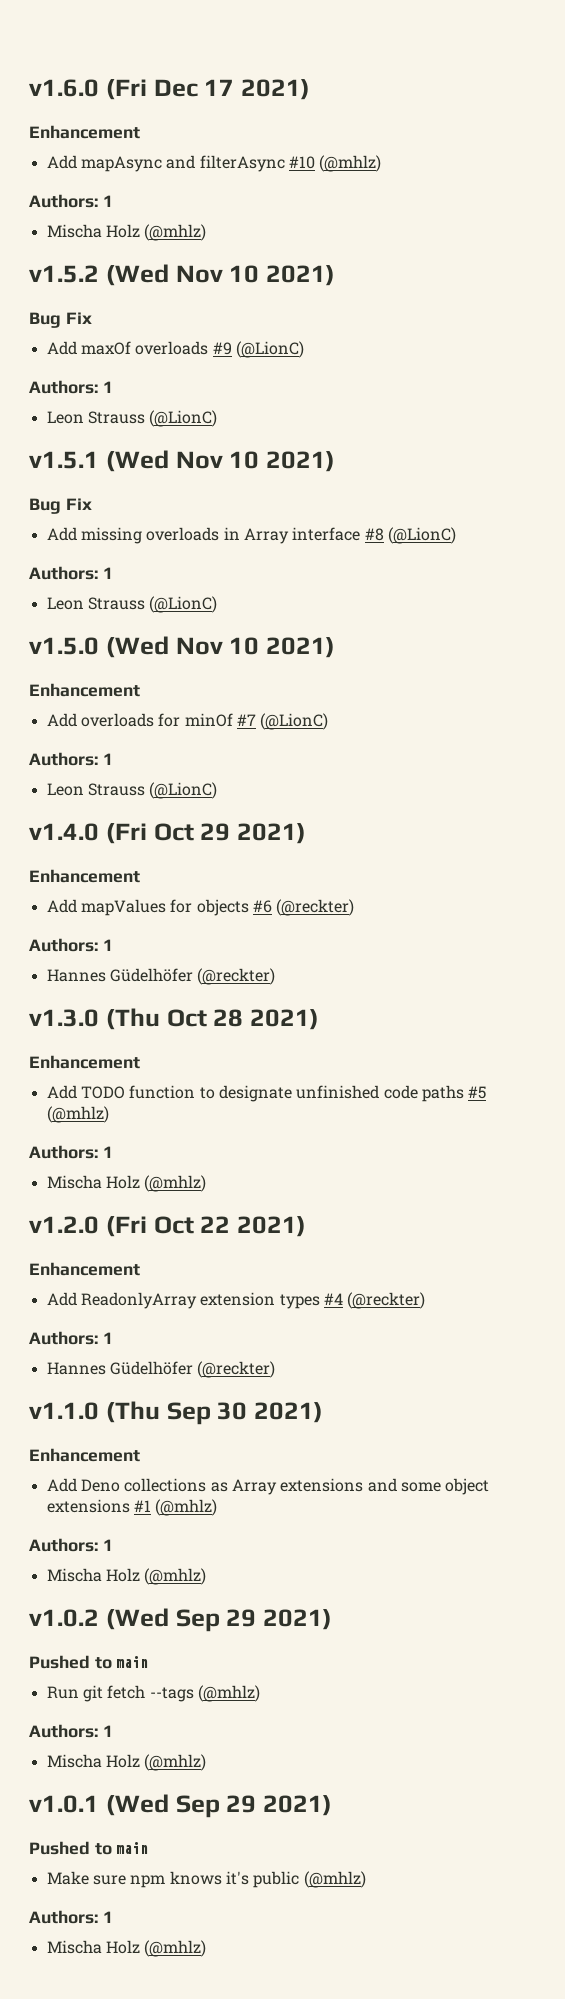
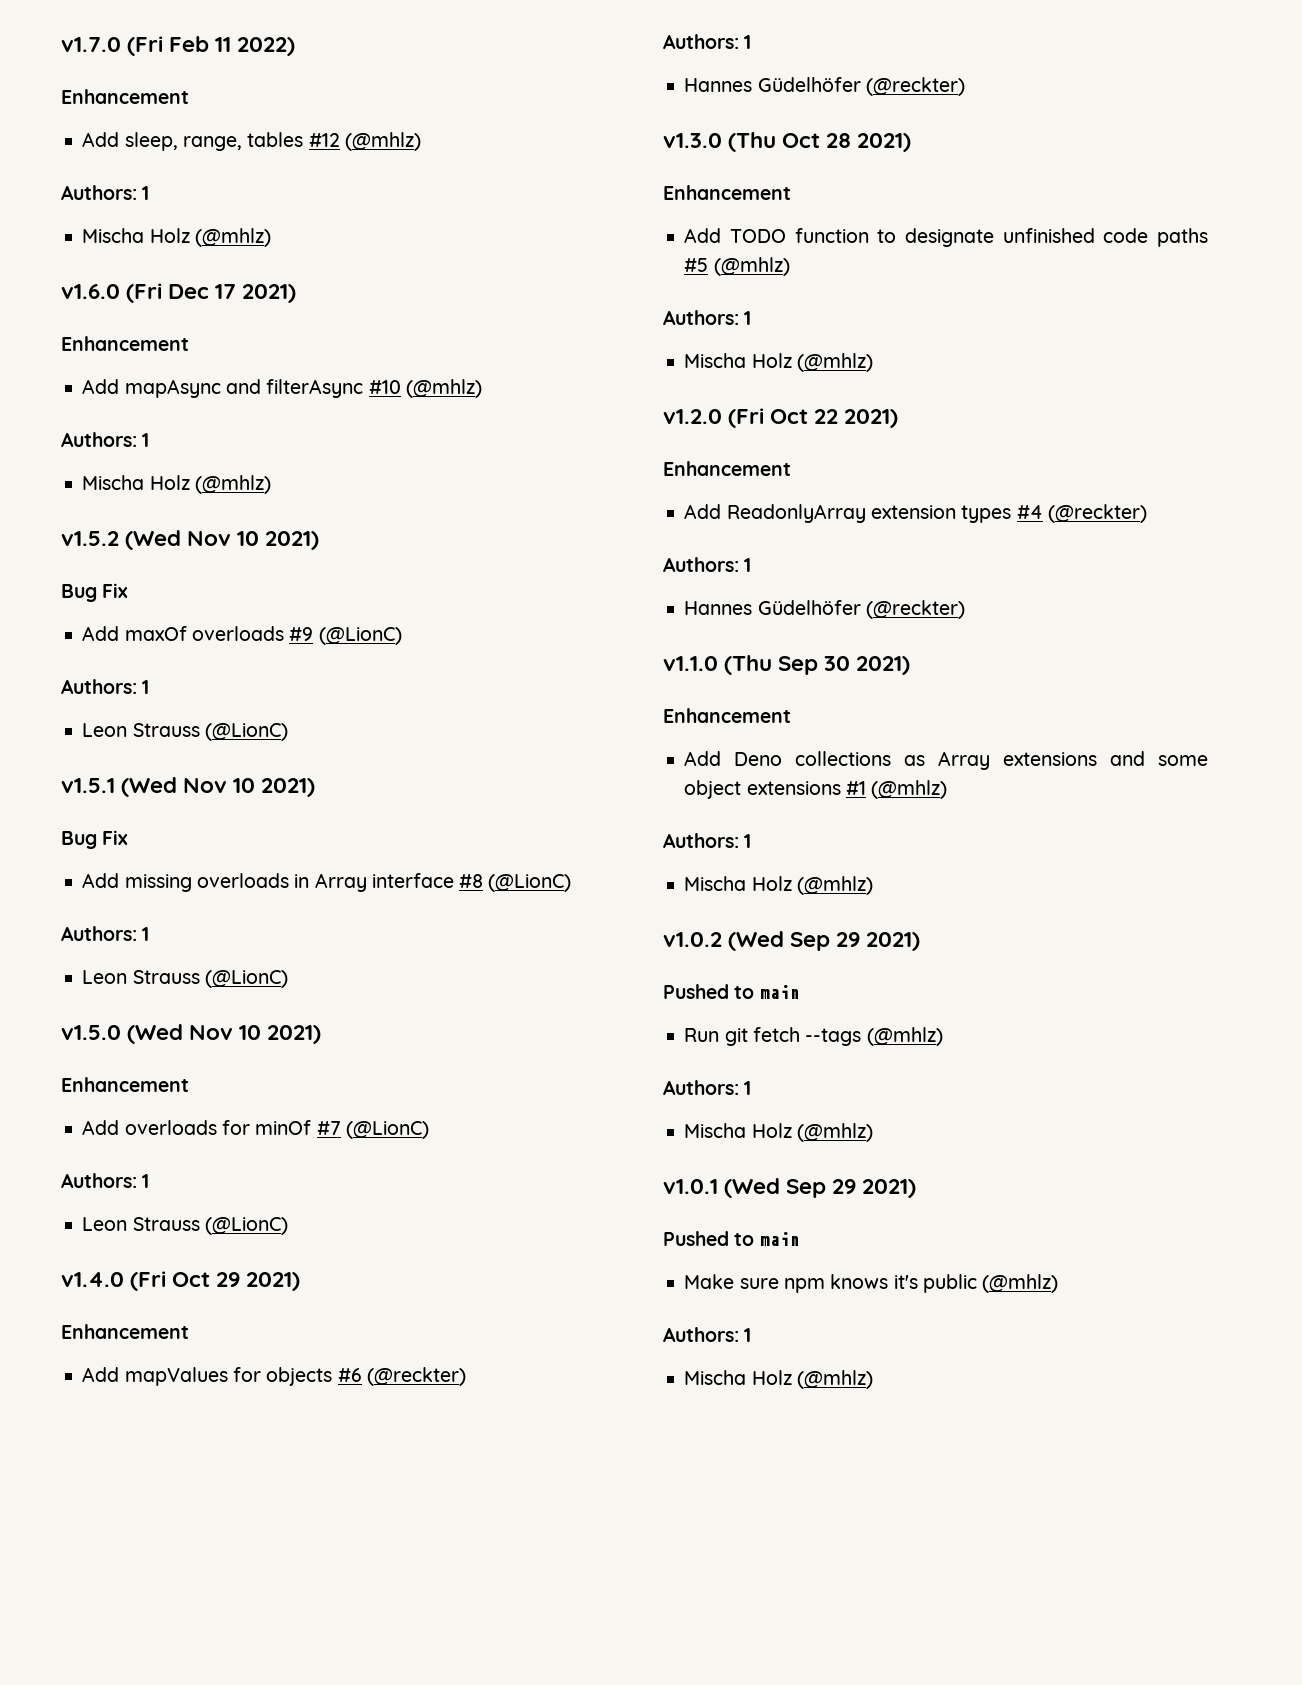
(29, 88) none -> [61,36,296,56] [61,89,189,104] [82,132,421,151] [61,185,150,200] [82,228,271,247] v1.7.0 (Fri Feb 11 2022) // Enhancement // Add sleep, range, tables #12 (@mhlz) // Authors: 1 // Mischa Holz (@mhlz) //

